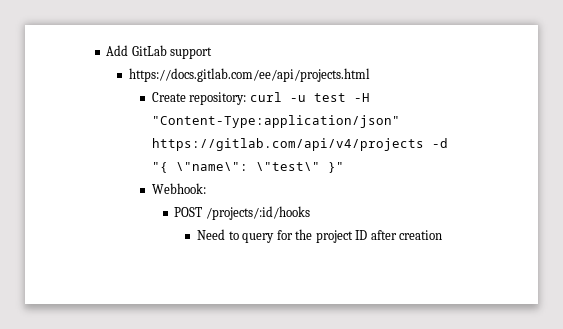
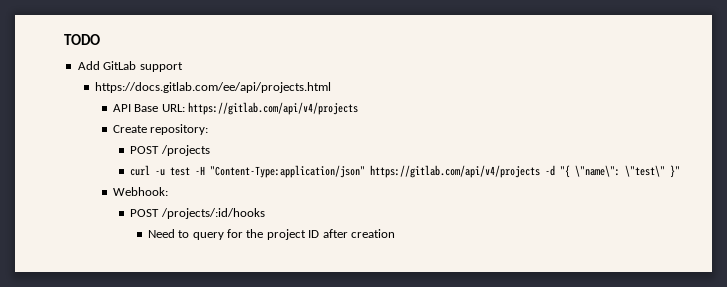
(106, 50) none -> [64,34,100,45] TODO //
(370, 75) none -> [112,102,358,115] // API Base URL: https://gitlab.com/api/v4/projects
(247, 98) none -> [130,145,210,156] // POST /projects //

